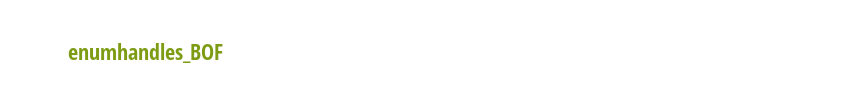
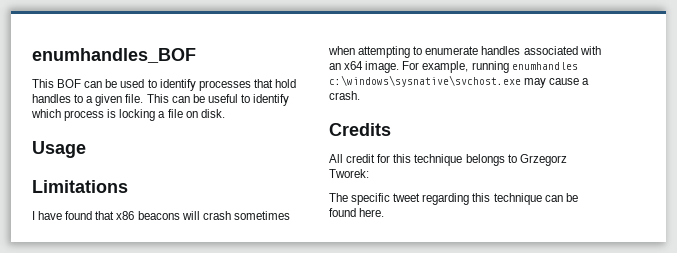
(223, 53) none -> [32,79,296,91] [32,94,290,106] [31,109,225,121] [32,141,86,158] [32,180,128,193] [32,211,290,220] [328,46,601,58] [329,61,578,73] [329,75,590,88] [329,91,360,100] [329,123,391,136] [329,154,567,166] [329,169,369,178] [329,193,578,205] [329,208,385,217] // This BOF can be used to identify processes that hold handles to a given file. This can be useful to identify which process is locking a file on disk. // Usage // Limitations // I have found that x86 beacons will crash sometimes when attempting to enumerate handles associated with an x64 image. For example, running enumhandles c:\windows\sysnative\svchost.exe may cause a crash. // Credits // All credit for this technique belongs to Grzegorz Tworek: // The specific tweet regarding this technique can be found here.

